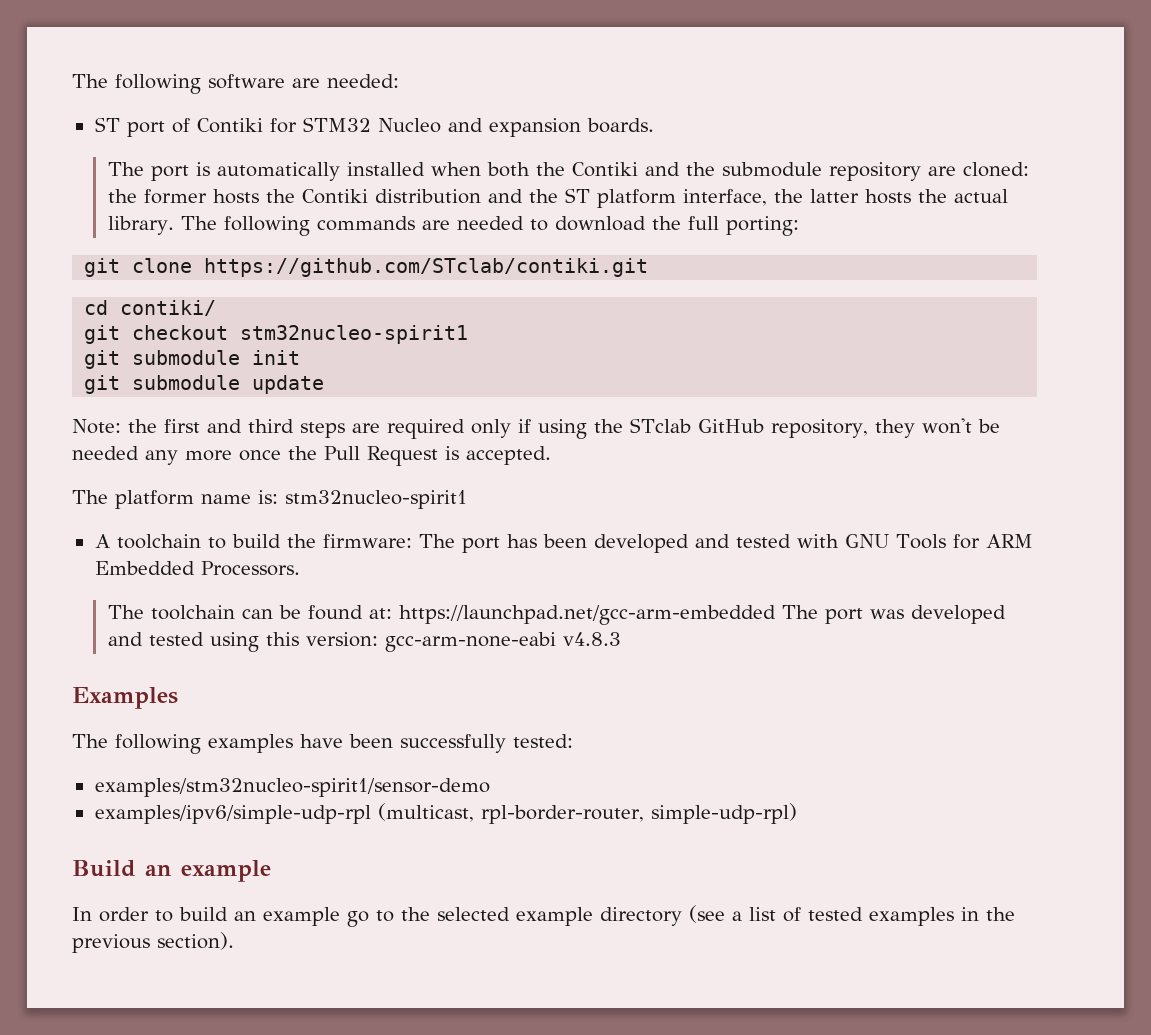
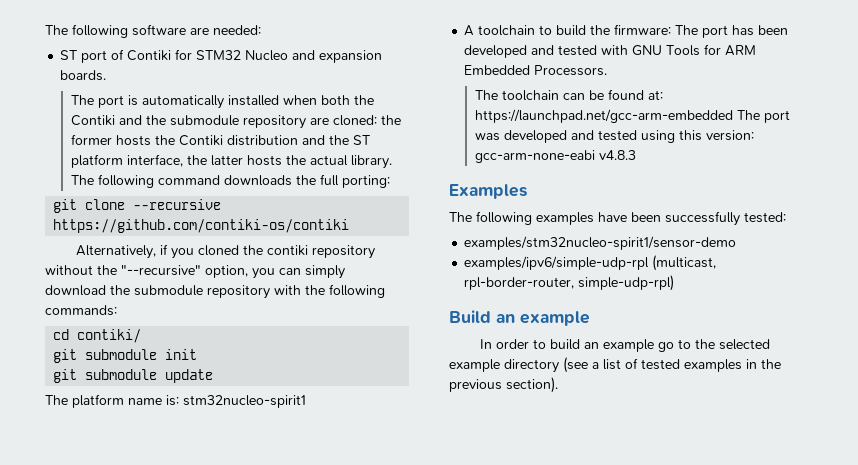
[316,216,646,231] commands are needed to download -> [158,175,293,186] command downloads
[204,258,649,277] https://github.com/STclab/contiki.git -> [133,199,222,210] [53,219,350,233] [76,244,376,259] [45,265,345,279] [45,284,385,299] [45,305,117,316] --recursive https://github.com/contiki-os/contiki // Alternatively, if you cloned the contiki repository without the "--recursive" option, you can simply download the submodule repository with the following commands:
[84,325,469,344] // git checkout stm32nucleo-spirit1 -> (142, 336) none
[72,418,1000,439] [72,446,551,466] // Note: the first and third steps are required only if using the STclab GitHub repository, they won't be needed any more once the Pull Request is accepted. -> (214, 376) none

